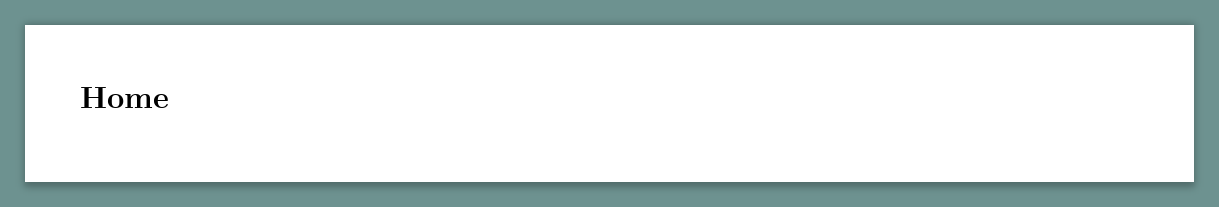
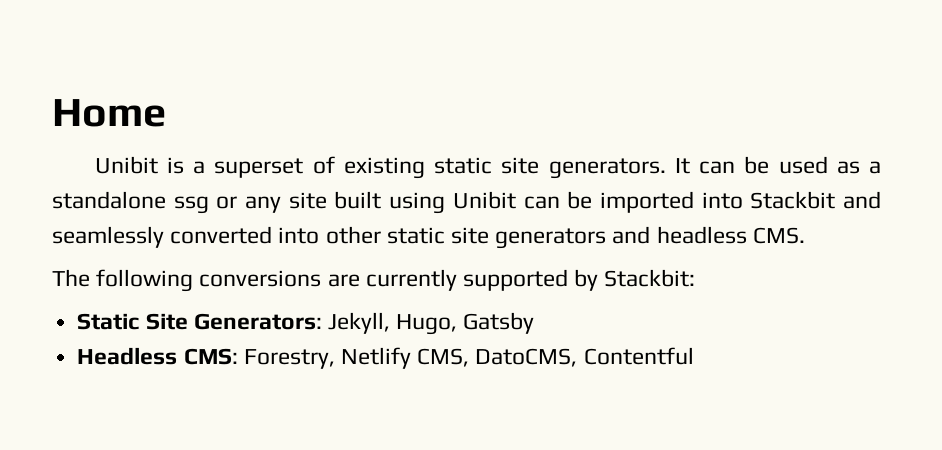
(169, 97) none -> [94,156,881,179] [52,191,882,214] [52,226,805,249] [52,269,696,292] [77,312,535,335] [77,347,694,369] // Unibit is a superset of existing static site generators. It can be used as a standalone ssg or any site built using Unibit can be imported into Stackbit and seamlessly converted into other static site generators and headless CMS. // The following conversions are currently supported by Stackbit: // Static Site Generators: Jekyll, Hugo, Gatsby // Headless CMS: Forestry, Netlify CMS, DatoCMS, Contentful

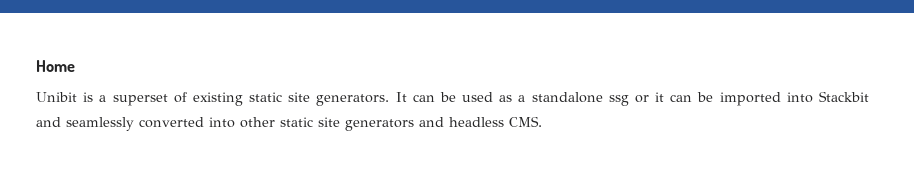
[245,191,516,214] any site built using Unibit -> [655,92,665,102] it
[52,269,696,292] [77,312,535,335] [77,347,694,369] // The following conversions are currently supported by Stackbit: // Static Site Generators: Jekyll, Hugo, Gatsby // Headless CMS: Forestry, Netlify CMS, DatoCMS, Contentful -> (542, 121) none

